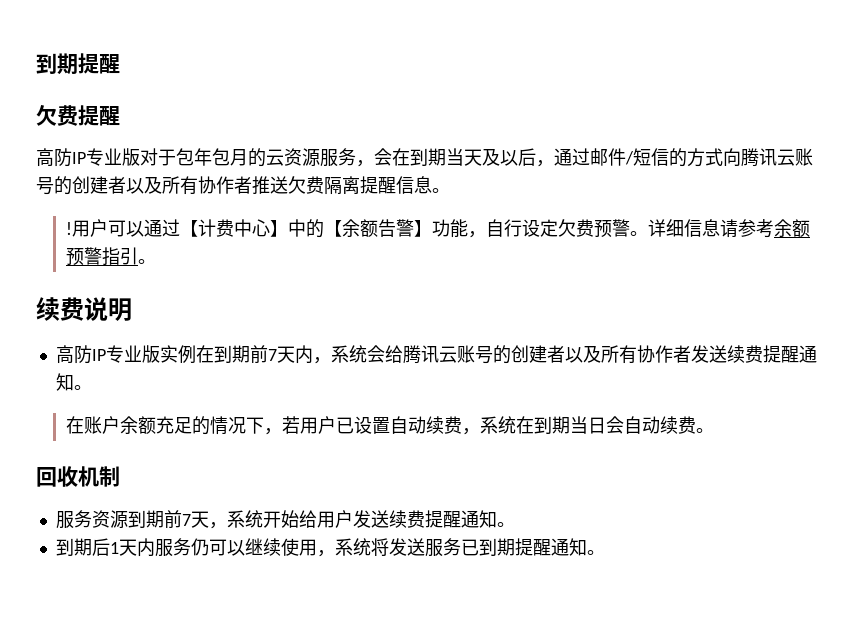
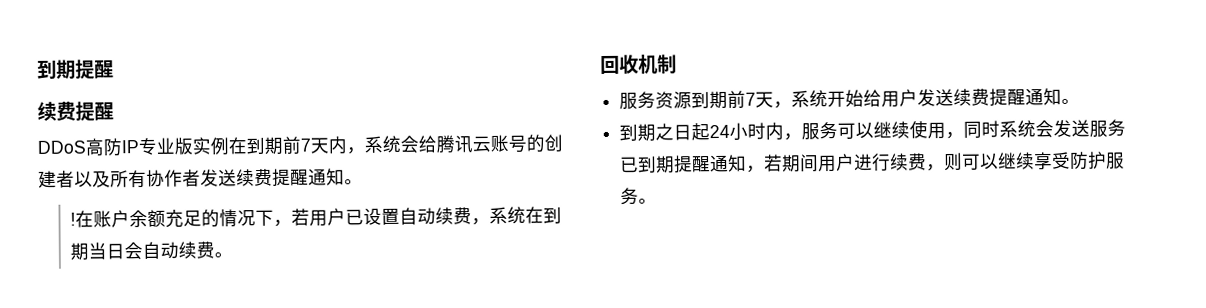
[36,104,57,126] 欠 -> [37,101,57,121] 续
[36,148,813,167] [36,176,450,195] [65,219,810,238] [65,247,156,266] [36,297,132,321] 高防IP专业版对于包年包月的云资源服务，会在到期当天及以后，通过邮件/短信的方式向腾讯云账号的创建者以及所有协作者推送欠费隔离提醒信息。 // !用户可以通过【计费中心】中的【余额告警】功能，自行设定欠费预警。详细信息请参考余额预警指引。 // 续费说明 // -> [37,140,86,154] DDoS
(92, 387) none -> [70,212,77,226] !
[91,538,209,557] 后1天内服务仍 -> [655,121,839,141] 之日起24小时内，服务
[334,538,389,556] 系统将 -> [963,120,1055,139] 同时系统会
(587, 547) none -> [746,151,1126,173] [620,187,640,205] ，若期间用户进行续费，则可以继续享受防护服务

